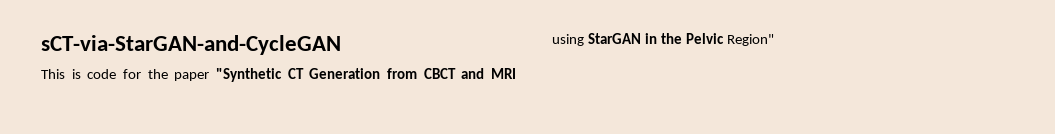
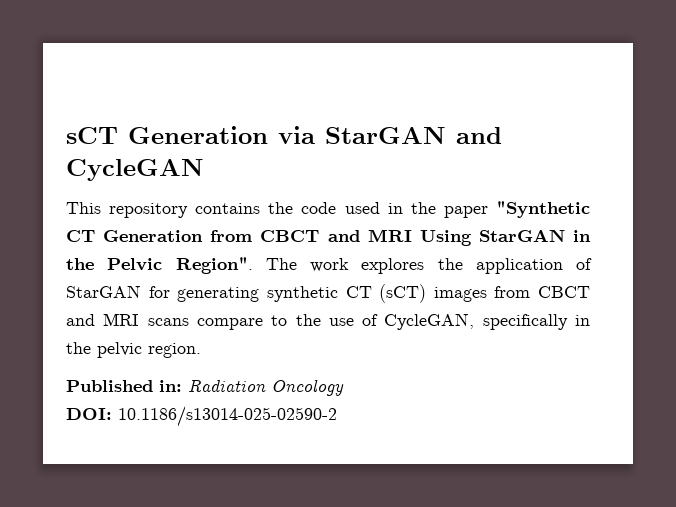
[41,35,341,55] [41,69,141,79] sCT-via-StarGAN-and-CycleGAN // This is code for -> [66,126,502,144] [66,159,204,181] [66,202,403,218] sCT Generation via StarGAN and CycleGAN // This repository contains the code used in
[552,34,584,46] using -> [419,230,472,246] Using
[726,34,774,46] Region" -> [175,257,592,274] [66,284,590,303] [66,313,590,330] [66,342,201,358] [66,379,344,396] [66,406,337,427] Region". The work explores the application of StarGAN for generating synthetic CT (sCT) images from CBCT and MRI scans compare to the use of CycleGAN, specifically in the pelvic region. // Published in: Radiation Oncology // DOI: 10.1186/s13014-025-02590-2

